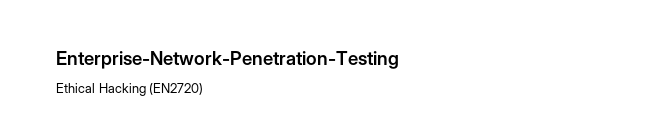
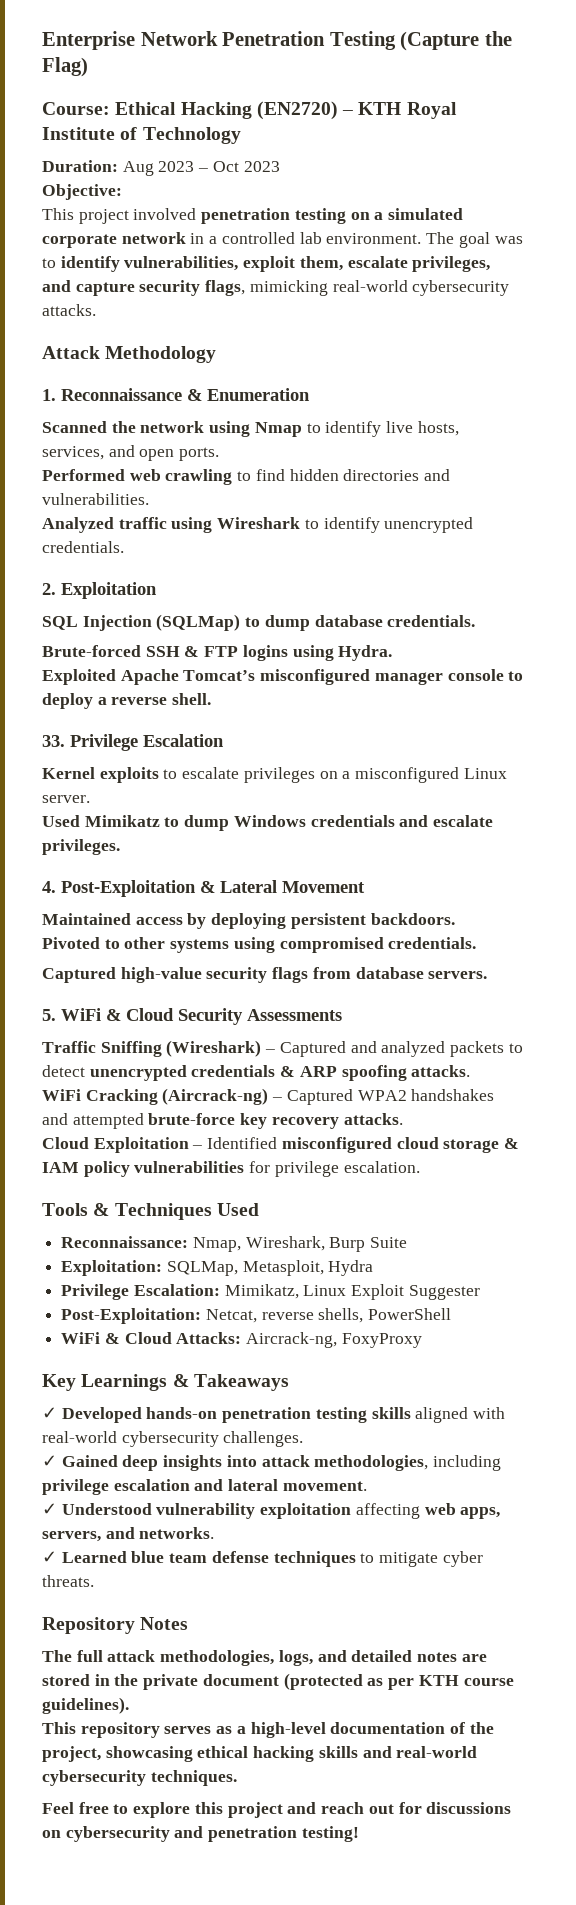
[56,51,399,69] [56,83,204,96] Enterprise-Network-Penetration-Testing // Ethical Hacking (EN2720) -> [42,31,512,51] [42,57,88,77] [42,101,457,120] [42,127,241,144] [42,160,280,176] [42,184,122,200] [42,208,464,224] [42,232,523,248] [42,256,491,272] [42,280,510,296] [42,304,96,316] [42,346,217,363] [42,388,310,401] [42,421,459,437] [42,445,220,461] [42,469,451,485] [42,493,149,505] [42,517,474,533] [42,541,124,553] [42,582,157,599] [42,614,476,631] [42,645,393,661] [42,669,524,685] [42,693,212,709] [42,734,224,751] [42,767,507,783] [42,795,90,803] [42,815,494,831] [42,839,120,855] [42,880,365,897] [42,913,455,929] [42,937,477,953] [42,967,488,983] [42,1008,342,1025] [42,1040,523,1057] [42,1065,471,1081] [42,1088,495,1105] [42,1113,403,1129] [42,1137,520,1153] [42,1161,420,1177] [42,1203,259,1220] [61,1236,408,1252] [61,1260,374,1276] [61,1284,480,1300] [61,1308,452,1324] [61,1332,422,1348] [42,1374,289,1391] [42,1407,506,1423] [42,1431,304,1447] [42,1455,502,1471] [42,1479,367,1495] [42,1503,501,1519] [42,1527,215,1542] [42,1551,483,1567] [42,1575,94,1587] [42,1617,189,1634] [42,1650,487,1666] [42,1673,514,1690] [42,1697,129,1714] [42,1722,494,1738] [42,1746,478,1762] [42,1770,237,1786] [42,1802,512,1818] [42,1826,359,1842] Enterprise Network Penetration Testing (Capture the Flag) // Course: Ethical Hacking (EN2720) – KTH Royal Institute of Technology // Duration: Aug 2023 – Oct 2023 // Objective: // This project involved penetration testing on a simulated corporate network in a controlled lab environment. The goal was to identify vulnerabilities, exploit them, escalate privileges, and capture security flags, mimicking real-world cybersecurity attacks. // Attack Methodology // 1. Reconnaissance & Enumeration // Scanned the network using Nmap to identify live hosts, services, and open ports. // Performed web crawling to find hidden directories and vulnerabilities. // Analyzed traffic using Wireshark to identify unencrypted credentials. // 2. Exploitation // SQL Injection (SQLMap) to dump database credentials. // Brute-forced SSH & FTP logins using Hydra. // Exploited Apache Tomcat’s misconfigured manager console to deploy a reverse shell. // 33. Privilege Escalation // Kernel exploits to escalate privileges on a misconfigured Linux server. // Used Mimikatz to dump Windows credentials and escalate privileges. // 4. Post-Exploitation & Lateral Movement // Maintained access by deploying persistent backdoors. // Pivoted to other systems using compromised credentials. // Captured high-value security flags from database servers. // 5. WiFi & Cloud Security Assessments // Traffic Sniffing (Wireshark) – Captured and analyzed packets to detect unencrypted credentials & ARP spoofing attacks. // WiFi Cracking (Aircrack-ng) – Captured WPA2 handshakes and attempted brute-force key recovery attacks. // Cloud Exploitation – Identified misconfigured cloud storage & IAM policy vulnerabilities for privilege escalation. // Tools & Techniques Used // Reconnaissance: Nmap, Wireshark, Burp Suite // Exploitation: SQLMap, Metasploit, Hydra // Privilege Escalation: Mimikatz, Linux Exploit Suggester // Post-Exploitation: Netcat, reverse shells, PowerShell // WiFi & Cloud Attacks: Aircrack-ng, FoxyProxy // Key Learnings & Takeaways // ✓ Developed hands-on penetration testing skills aligned with real-world cybersecurity challenges. // ✓ Gained deep insights into attack methodologies, including privilege escalation and lateral movement. // ✓ Understood vulnerability exploitation affecting web apps, servers, and networks. // ✓ Learned blue team defense techniques to mitigate cyber threats. // Repository Notes // The full attack methodologies, logs, and detailed notes are stored in the private document (protected as per KTH course guidelines). // This repository serves as a high-level documentation of the project, showcasing ethical hacking skills and real-world cybersecurity techniques. // Feel free to explore this project and reach out for discussions on cybersecurity and penetration testing!

